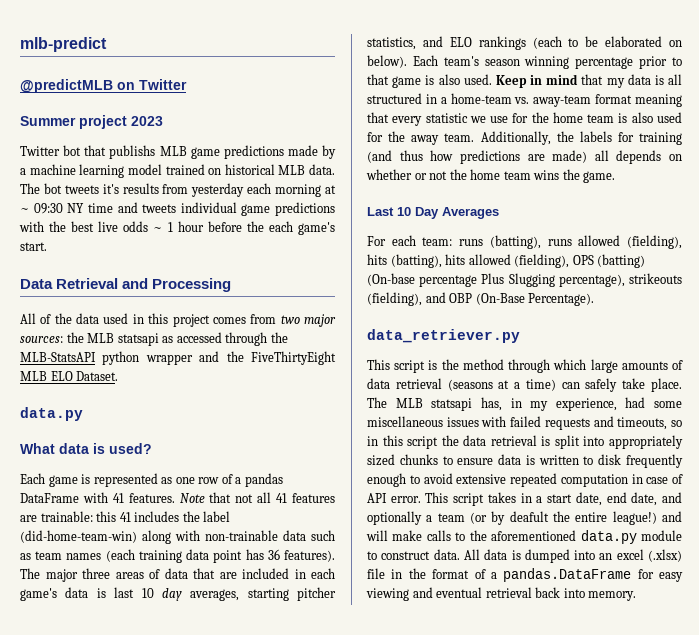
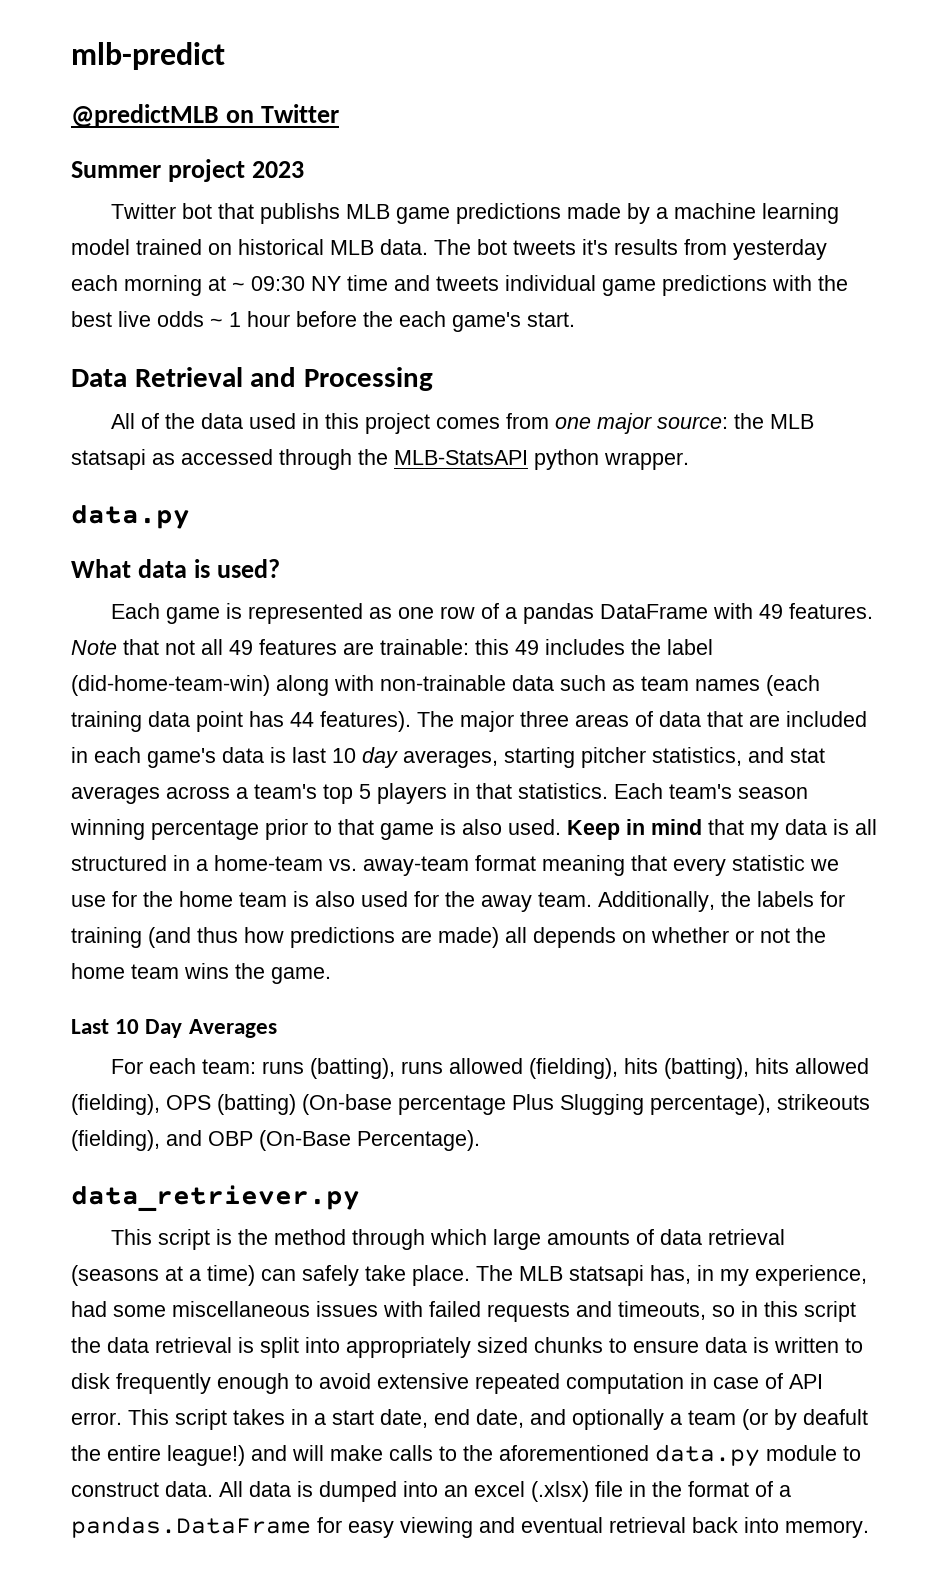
[280,314,337,327] [20,336,63,343] two major sources: -> [554,413,728,434] one major source:
[145,351,336,365] [20,371,119,381] wrapper and the FiveThirtyEight MLB ELO Dataset. -> [604,452,689,470] wrapper.
[112,493,124,503] 41 -> [758,604,783,619] 49
[276,493,288,503] 41 -> [229,640,253,655] 49
[119,512,131,522] 41 -> [515,640,539,655] 49
[267,549,280,560] 36 -> [290,712,314,727] 44
[449,36,682,50] [367,55,407,68] ELO rankings (each to be elaborated on below). -> [790,748,825,763] [71,783,608,804] stat averages across a team's top 5 players in that statistics.

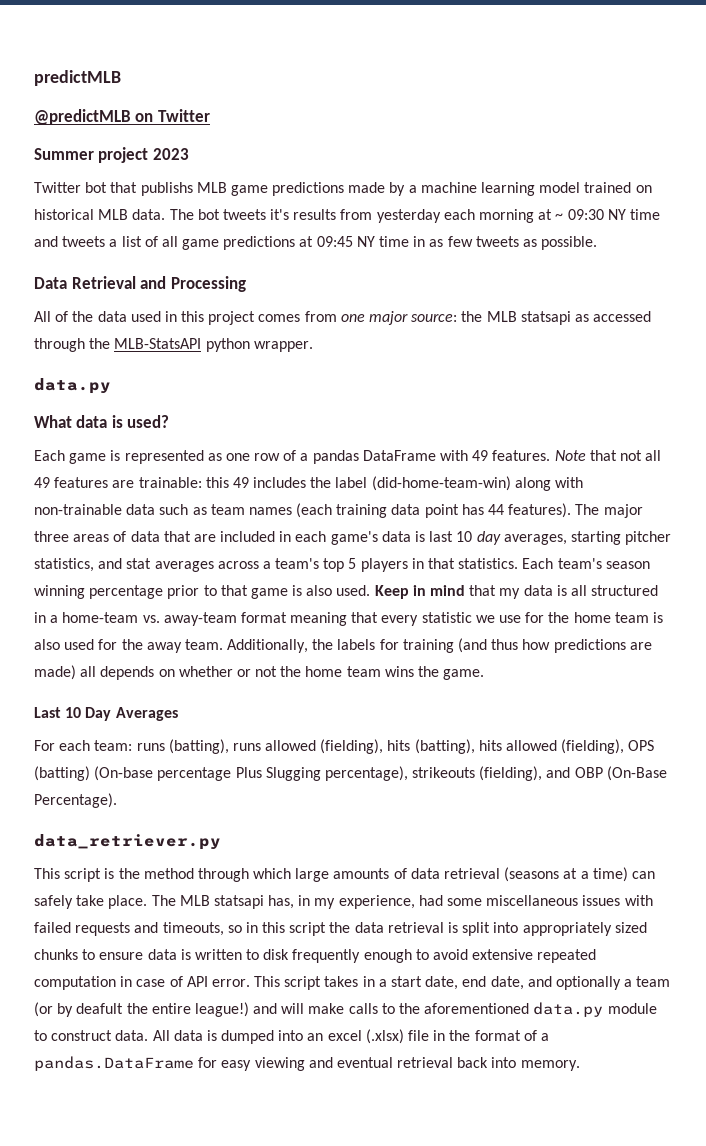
[71,42,225,70] mlb-predict -> [34,70,121,86] predictMLB
[505,275,848,296] [71,311,575,332] individual game predictions with the best live odds ~ 1 hour before the each game's start. -> [109,236,598,250] a list of all game predictions at 09:45 NY time in as few tweets as possible.

